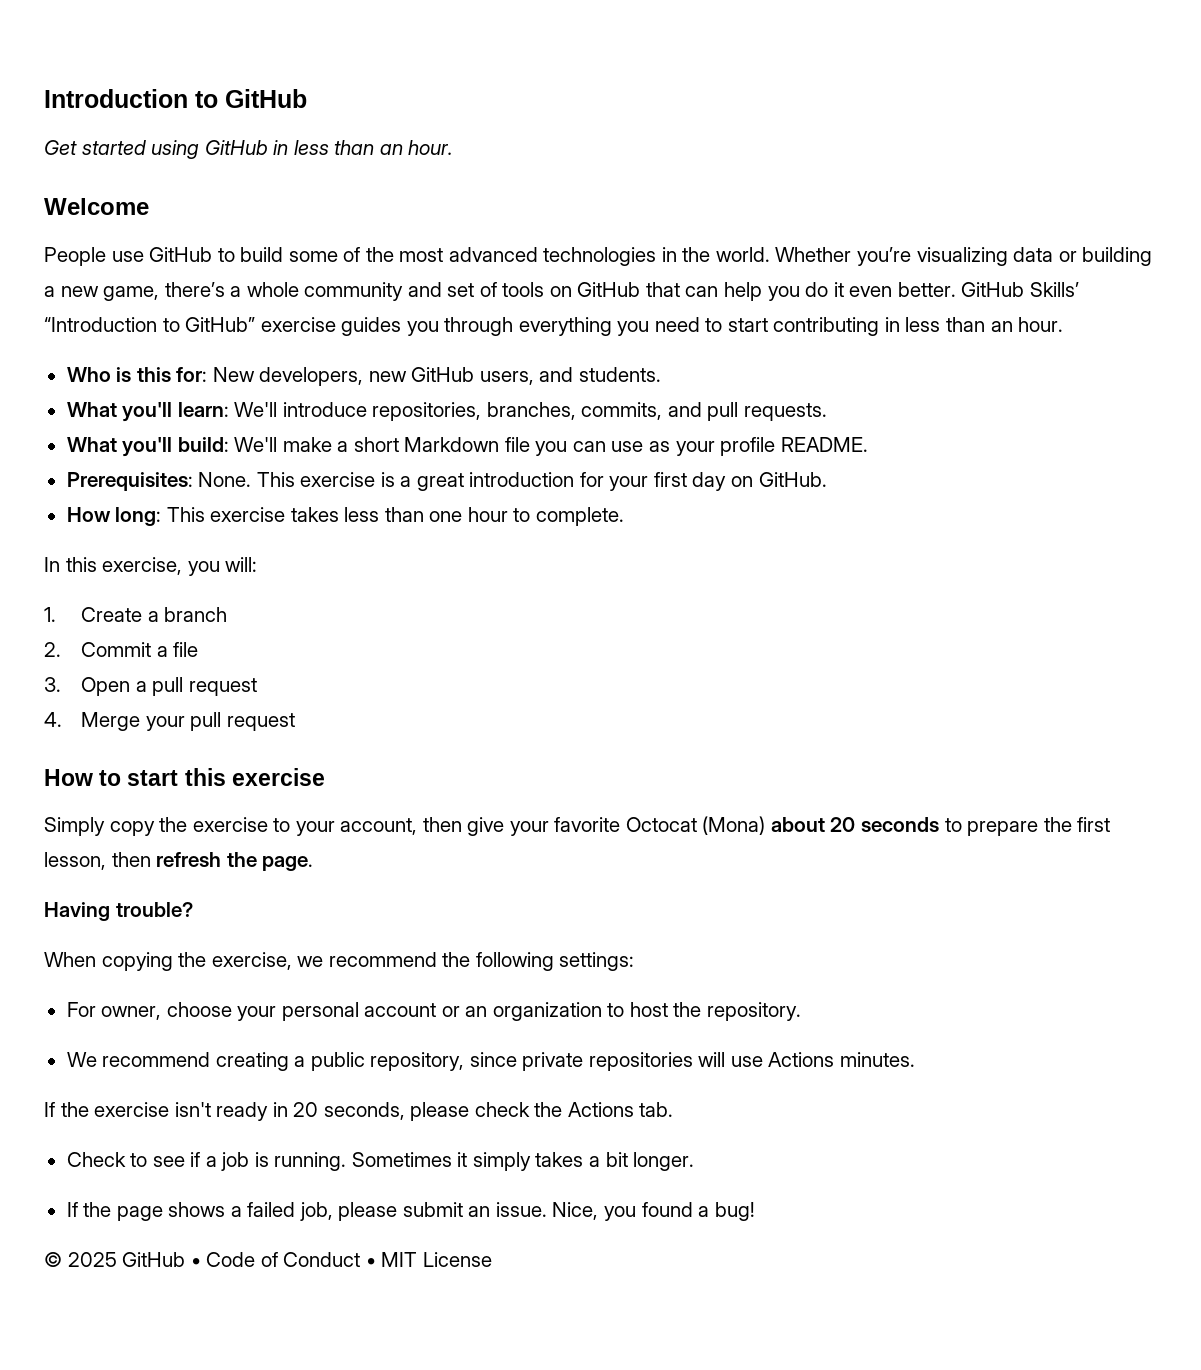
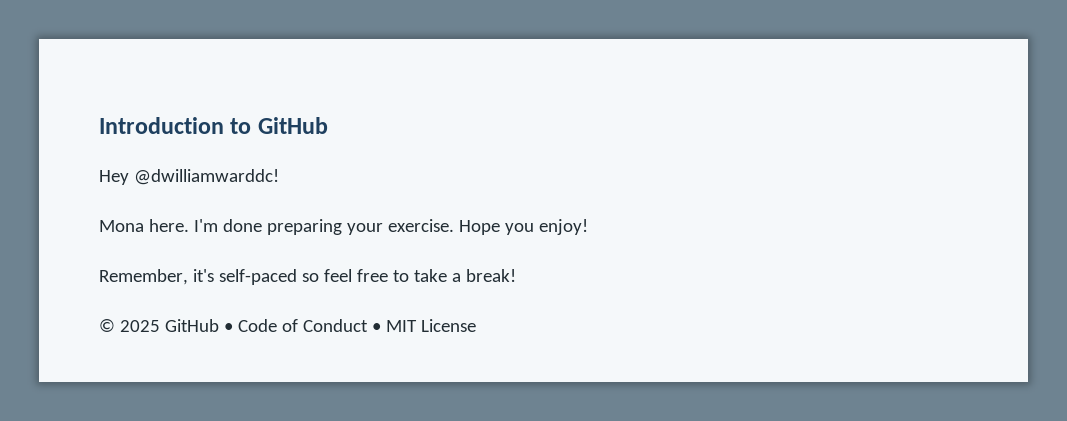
[44,140,454,159] [44,198,149,215] [44,247,1153,266] [44,282,1079,301] [44,317,1064,336] [66,367,661,386] [66,402,827,422] [66,437,868,457] [66,472,827,491] [66,507,624,526] [44,557,258,576] [44,607,228,622] [44,642,199,657] [44,677,258,696] [44,712,296,731] [44,768,325,786] [44,816,1111,836] [44,852,314,871] [44,902,193,921] [44,952,635,971] [66,1002,801,1021] [66,1052,915,1071] [44,1102,674,1121] [66,1152,695,1171] [66,1202,755,1221] Get started using GitHub in less than an hour. // Welcome // People use GitHub to build some of the most advanced technologies in the world. Whether you’re visualizing data or building a new game, there’s a whole community and set of tools on GitHub that can help you do it even better. GitHub Skills’ “Introduction to GitHub” exercise guides you through everything you need to start contributing in less than an hour. // Who is this for: New developers, new GitHub users, and students. // What you'll learn: We'll introduce repositories, branches, commits, and pull requests. // What you'll build: We'll make a short Markdown file you can use as your profile README. // Prerequisites: None. This exercise is a great introduction for your first day on GitHub. // How long: This exercise takes less than one hour to complete. // In this exercise, you will: // 1. Create a branch // 2. Commit a file // 3. Open a pull request // 4. Merge your pull request // How to start this exercise // Simply copy the exercise to your account, then give your favorite Octocat (Mona) about 20 seconds to prepare the first lesson, then refresh the page. // Having trouble? // When copying the exercise, we recommend the following settings: // For owner, choose your personal account or an organization to host the repository. // We recommend creating a public repository, since private repositories will use Actions minutes. // If the exercise isn't ready in 20 seconds, please check the Actions tab. // Check to see if a job is running. Sometimes it simply takes a bit longer. // If the page shows a failed job, please submit an issue. Nice, you found a bug! -> [99,169,279,185] [99,219,588,235] [99,269,516,285] Hey @dwilliamwarddc! // Mona here. I'm done preparing your exercise. Hope you enjoy! // Remember, it's self-paced so feel free to take a break!

